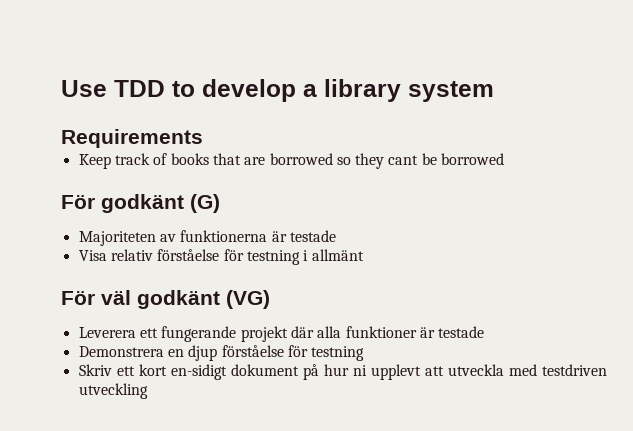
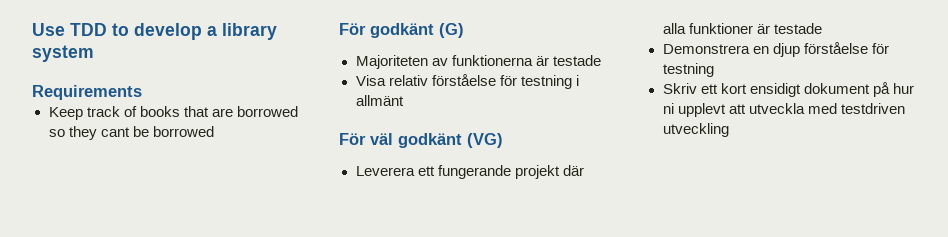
[170,364,227,380] en-sidigt -> [749,83,801,97] ensidigt

